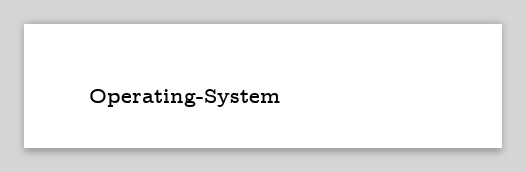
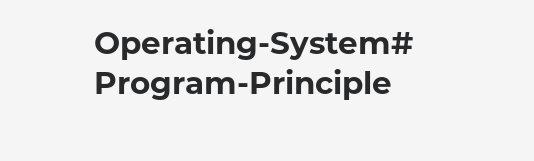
[89,89,280,107] Operating-System -> [94,29,413,60] [94,69,392,100] Operating-System# Program-Principle

